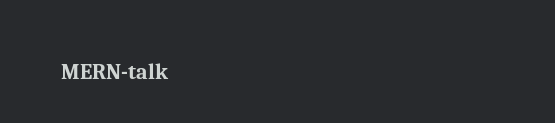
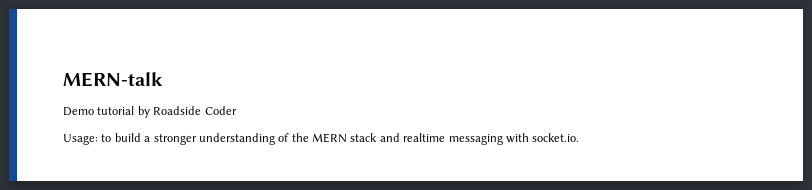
(169, 71) none -> [63,106,237,118] [63,133,580,145] // Demo tutorial by Roadside Coder // Usage: to build a stronger understanding of the MERN stack and realtime messaging with socket.io.

